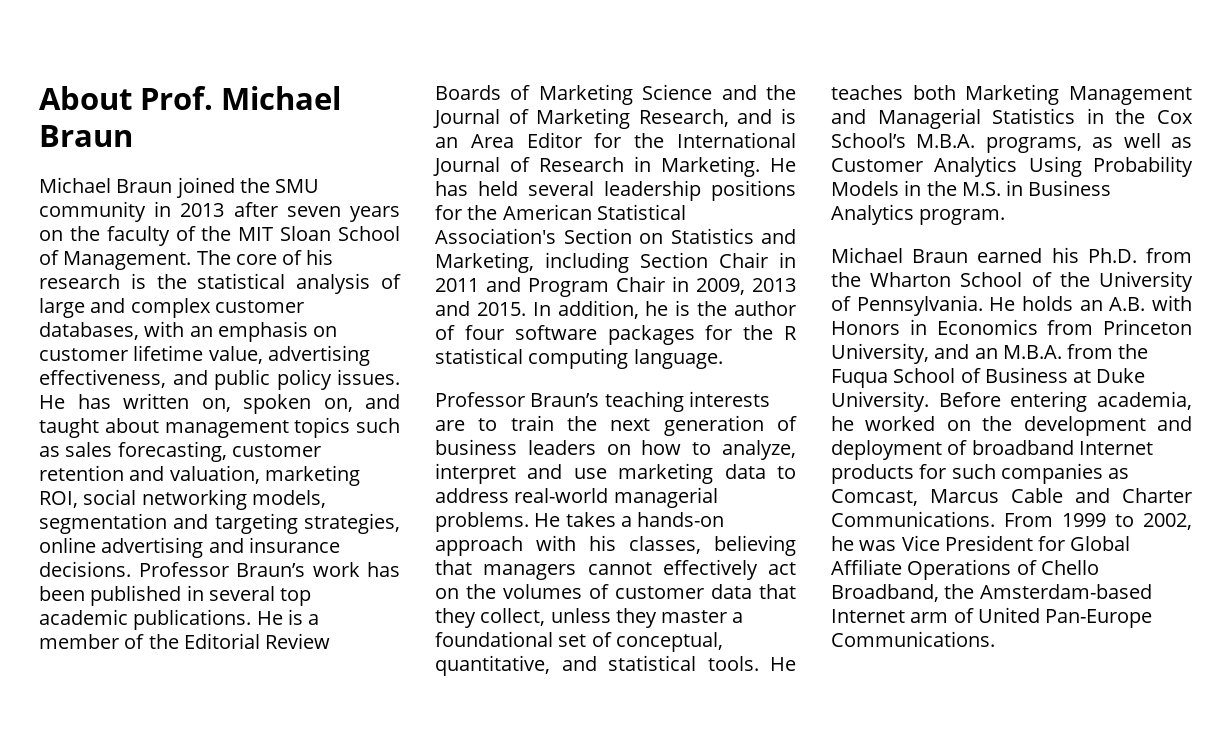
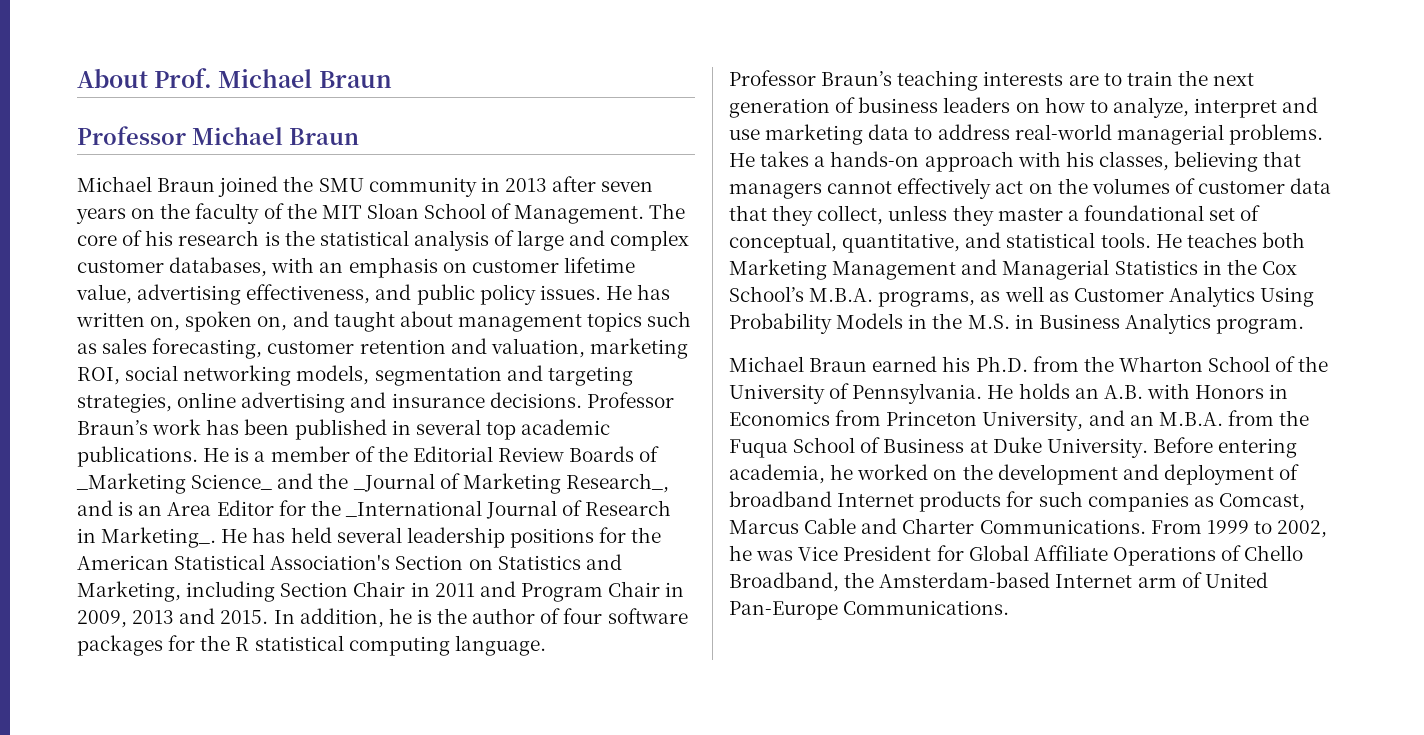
(133, 136) none -> [77,126,359,145] // Professor Michael Braun
[538,84,713,105] Marketing Science -> [76,473,273,494] _Marketing Science_
[433,108,729,129] Journal of Marketing Research, -> [352,473,669,494] _Journal of Marketing Research_,
[677,132,796,148] International -> [344,500,482,517] _International
[661,156,760,177] Marketing. -> [101,527,217,548] Marketing_.

